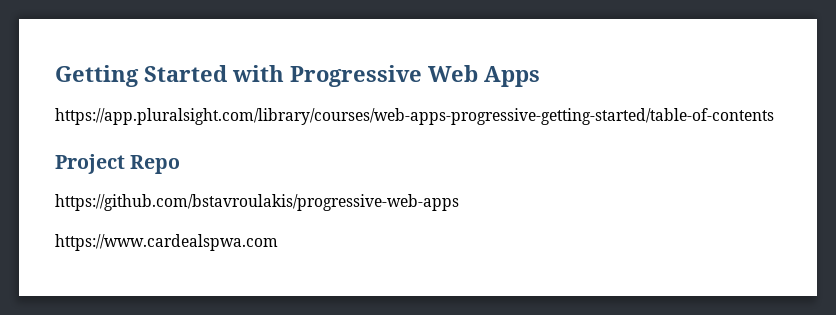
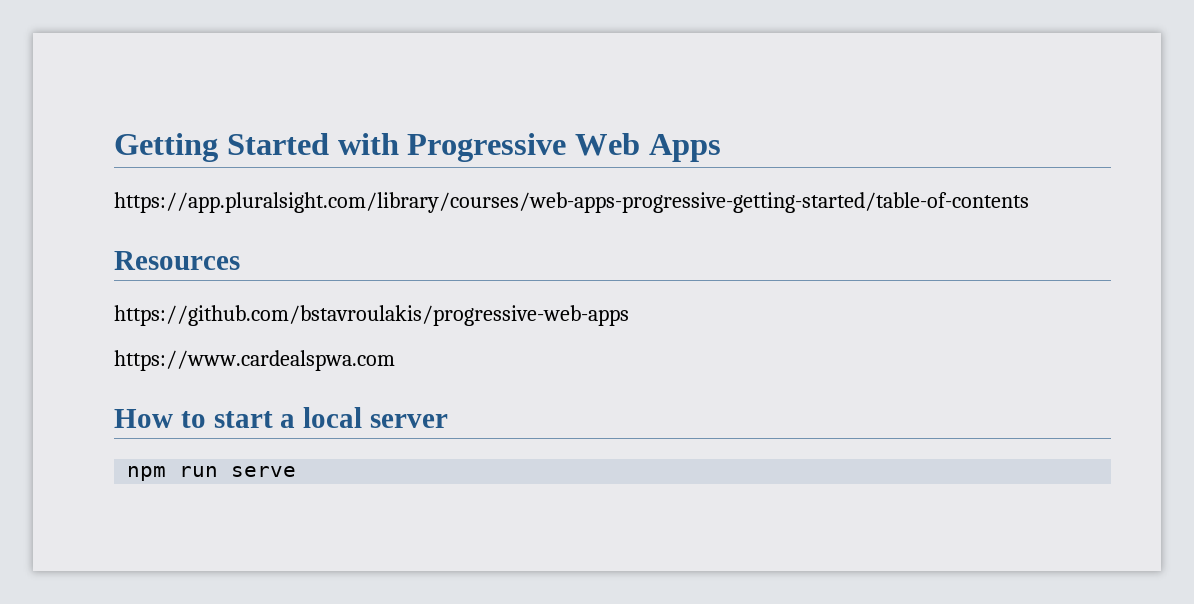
[55,154,181,174] Project Repo -> [114,251,240,270] Resources
(278, 242) none -> [114,407,449,428] [127,466,297,481] // How to start a local server // npm run serve

